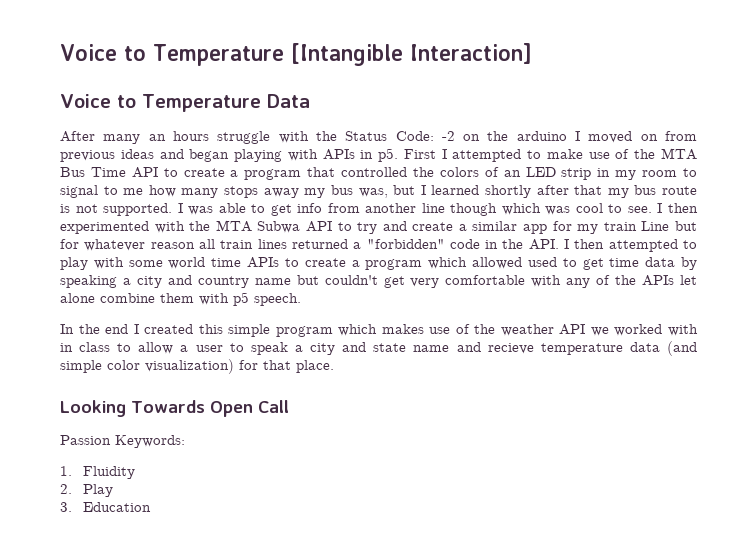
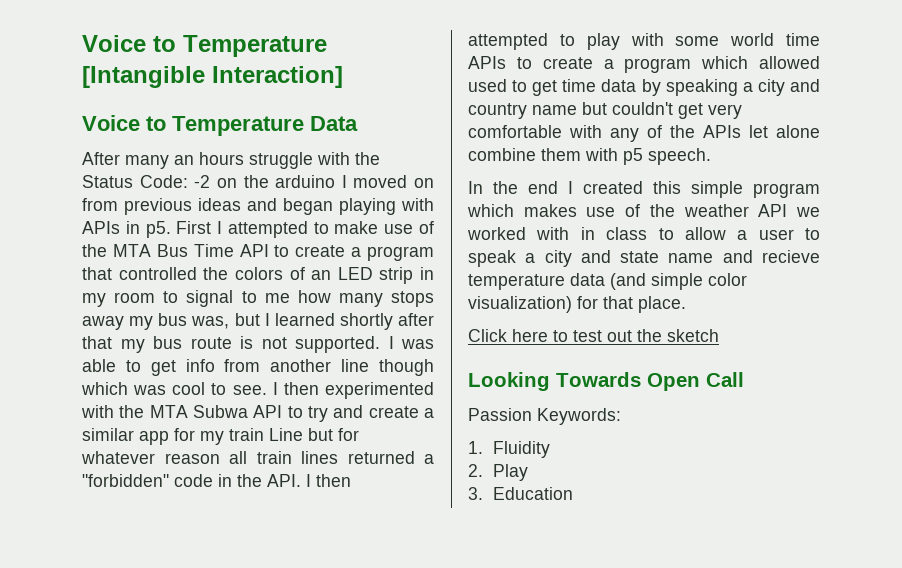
(334, 366) none -> [468,329,719,342] // Click here to test out the sketch

